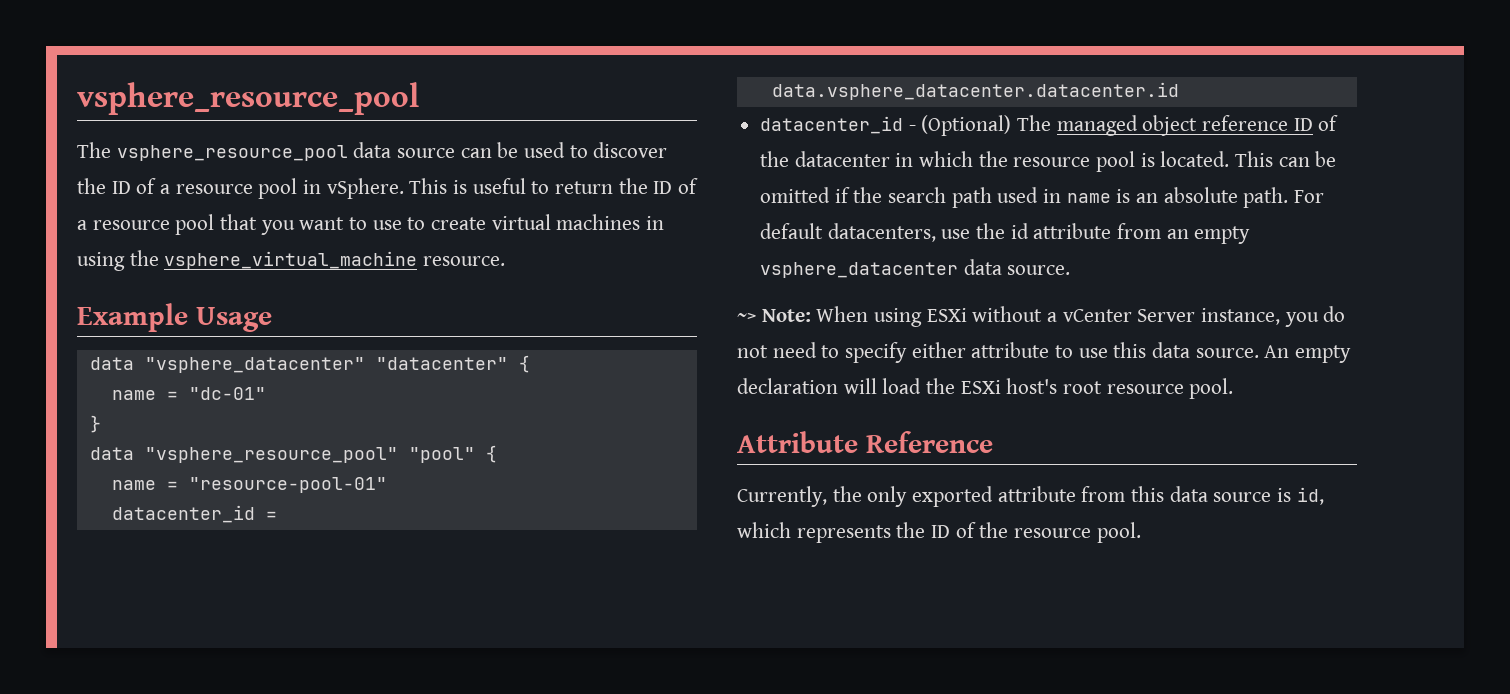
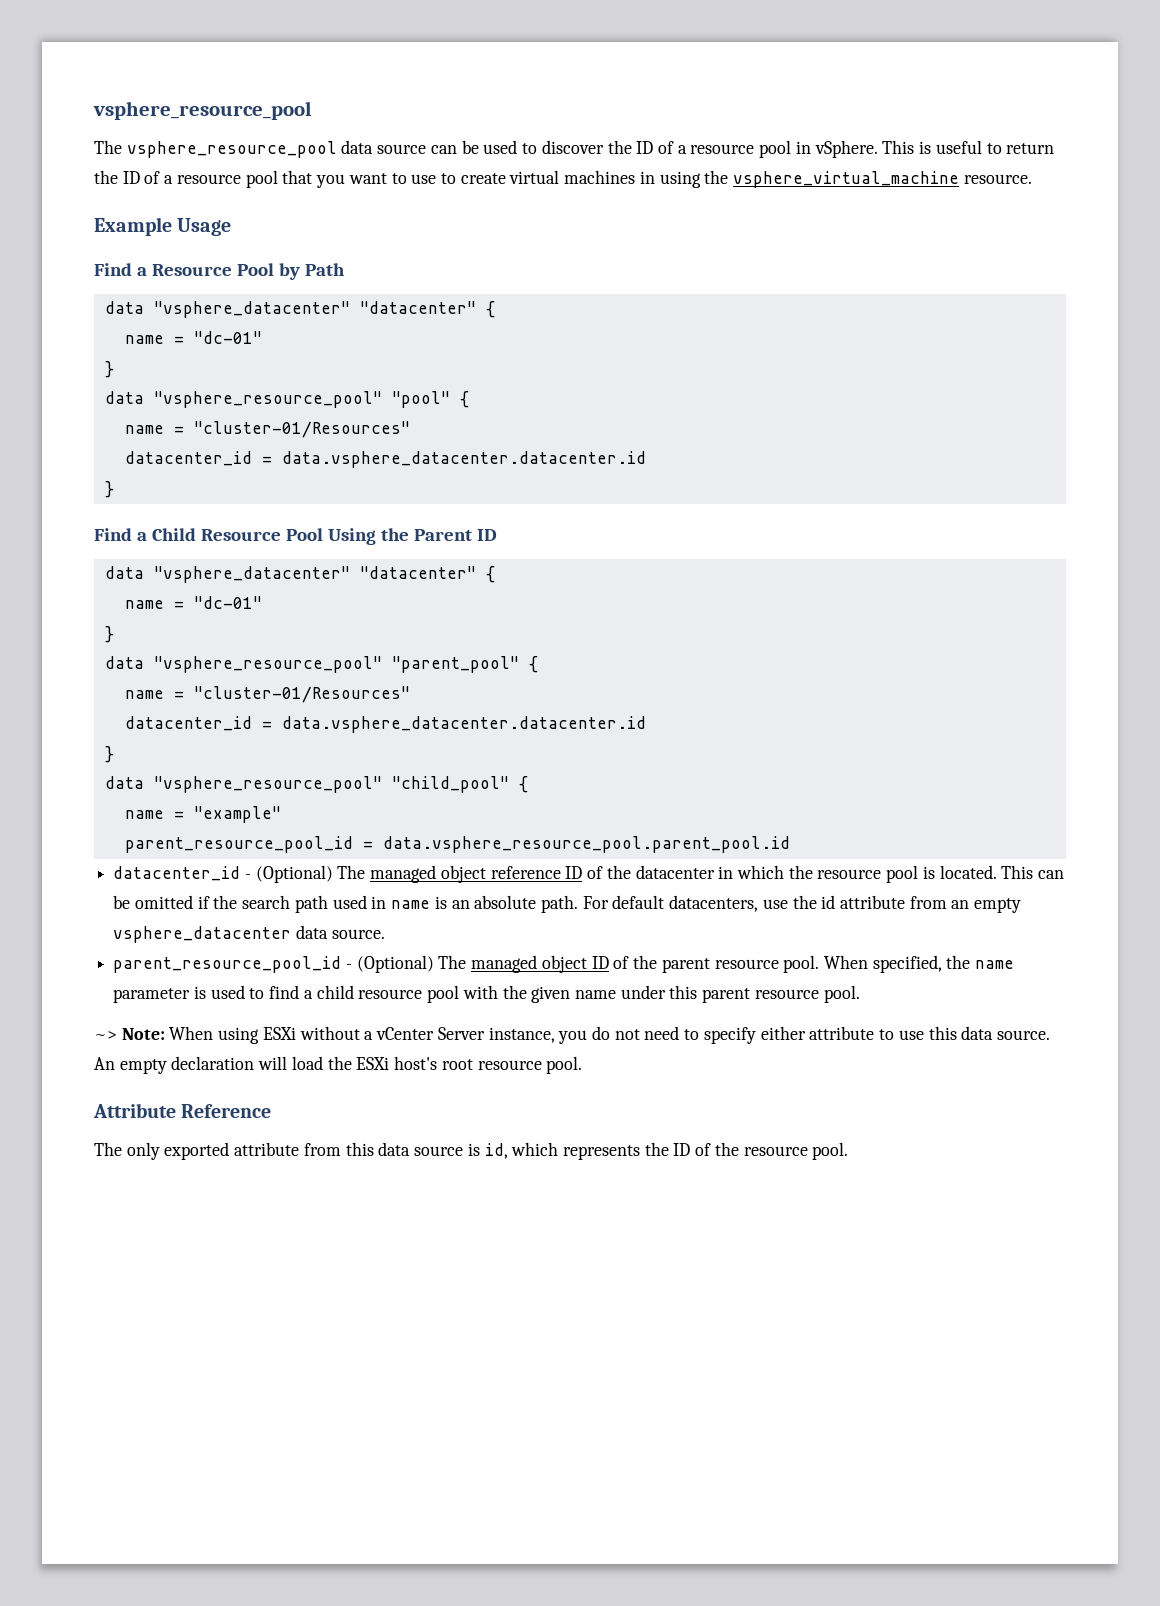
(272, 319) none -> [94,263,345,280] // Find a Resource Pool by Path
[188,477,387,493] [111,505,277,523] [771,82,1179,100] "resource-pool-01" // datacenter_id = data.vsphere_datacenter.datacenter.id -> [193,421,410,438] [124,451,646,468] [104,481,114,498] [94,528,497,545] [104,566,495,583] [124,596,262,609] [104,626,114,643] [104,656,538,673] [124,686,410,703] [124,716,646,733] [104,746,114,763] [104,776,528,793] [124,806,281,823] [124,836,790,853] "cluster-01/Resources" // datacenter_id = data.vsphere_datacenter.datacenter.id // } // Find a Child Resource Pool Using the Parent ID // data "vsphere_datacenter" "datacenter" { // name = "dc-01" // } // data "vsphere_resource_pool" "parent_pool" { // name = "cluster-01/Resources" // datacenter_id = data.vsphere_datacenter.datacenter.id // } // data "vsphere_resource_pool" "child_pool" { // name = "example" // parent_resource_pool_id = data.vsphere_resource_pool.parent_pool.id
(1071, 270) none -> [113,955,1015,973] [113,985,860,1003] // parent_resource_pool_id - (Optional) The managed object ID of the parent resource pool. When specified, the name parameter is used to find a child resource pool with the given name under this parent resource pool.
[737,486,862,507] Currently, the -> [94,1142,122,1156] The

